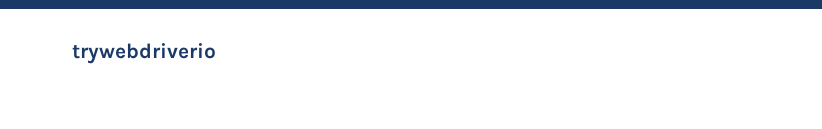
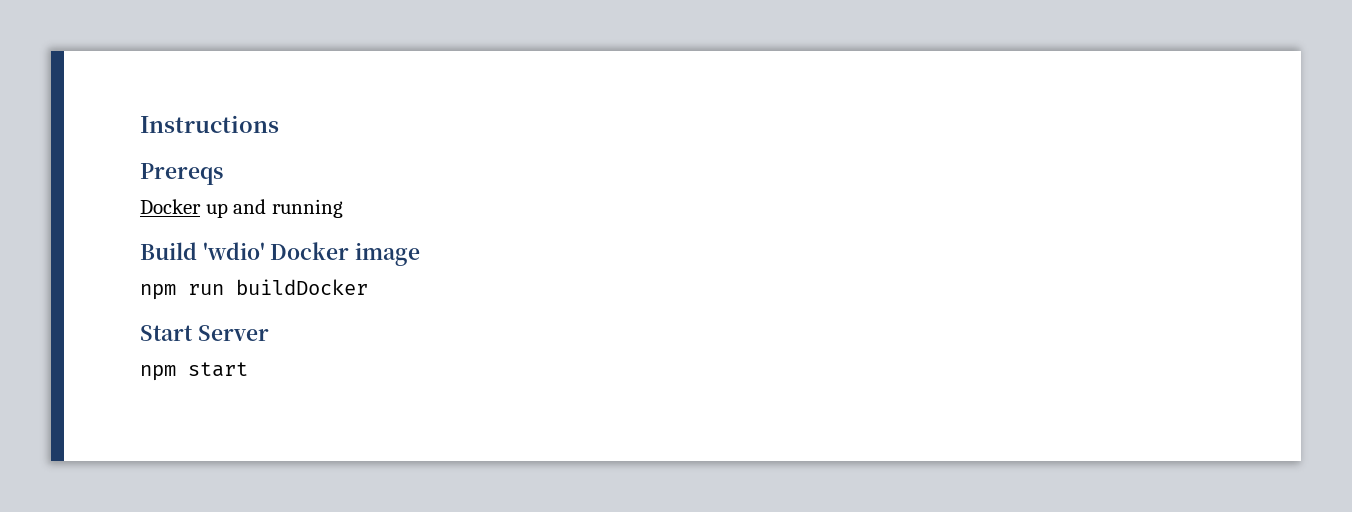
[72,43,216,64] trywebdriverio -> [140,115,279,133] [140,163,223,185] [140,199,343,218] [140,242,421,266] [140,279,368,300] [140,325,269,341] [140,362,248,381] Instructions // Prereqs // Docker up and running // Build 'wdio' Docker image // npm run buildDocker // Start Server // npm start

